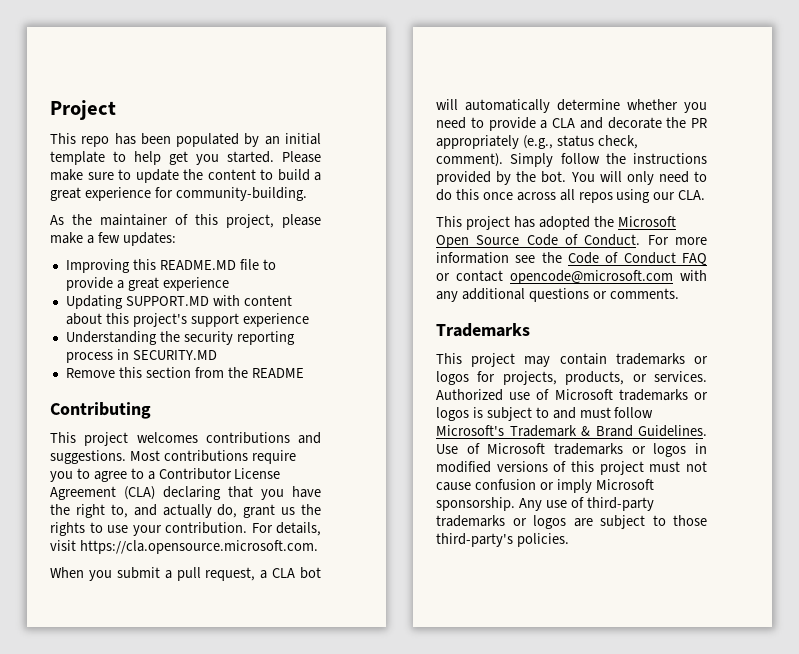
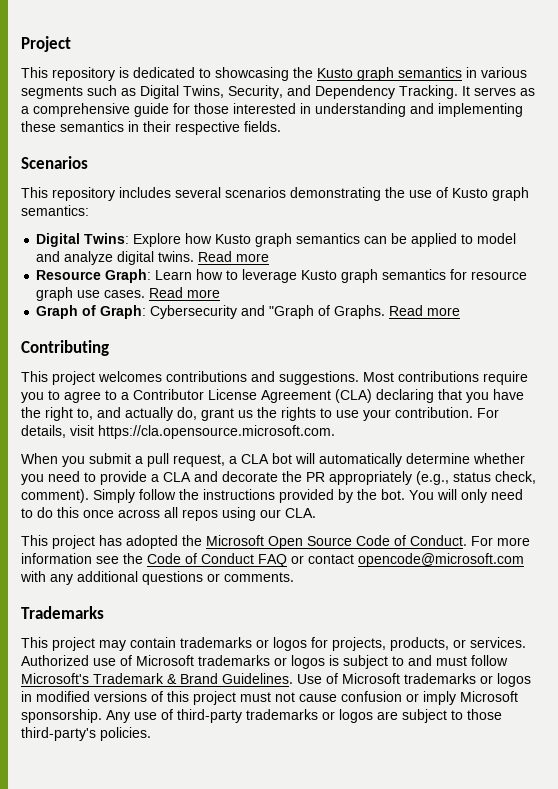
[81,133,321,147] [50,151,321,165] [50,169,321,183] [50,187,307,201] [50,214,321,228] [50,232,176,246] [65,259,276,273] [65,277,229,291] [65,295,292,309] [65,313,309,327] [65,331,295,345] [65,349,217,363] [65,367,304,378] repo has been populated by an initial template to help get you started. Please make sure to update the content to build a great experience for community-building. // As the maintainer of this project, please make a few updates: // Improving this README.MD file to provide a great experience // Updating SUPPORT.MD with content about this project's support experience // Understanding the security reporting process in SECURITY.MD // Remove this section from the README -> [52,67,527,81] [21,85,535,99] [21,103,523,117] [21,121,281,135] [21,156,88,169] [21,187,529,201] [21,205,89,216] [36,233,517,247] [36,251,270,265] [36,269,528,283] [36,287,221,301] [36,305,461,319] repository is dedicated to showcasing the Kusto graph semantics in various segments such as Digital Twins, Security, and Dependency Tracking. It serves as a comprehensive guide for those interested in understanding and implementing these semantics in their respective fields. // Scenarios // This repository includes several scenarios demonstrating the use of Kusto graph semantics: // Digital Twins: Explore how Kusto graph semantics can be applied to model and analyze digital twins. Read more // Resource Graph: Learn how to leverage Kusto graph semantics for resource graph use cases. Read more // Graph of Graph: Cybersecurity and "Graph of Graphs. Read more

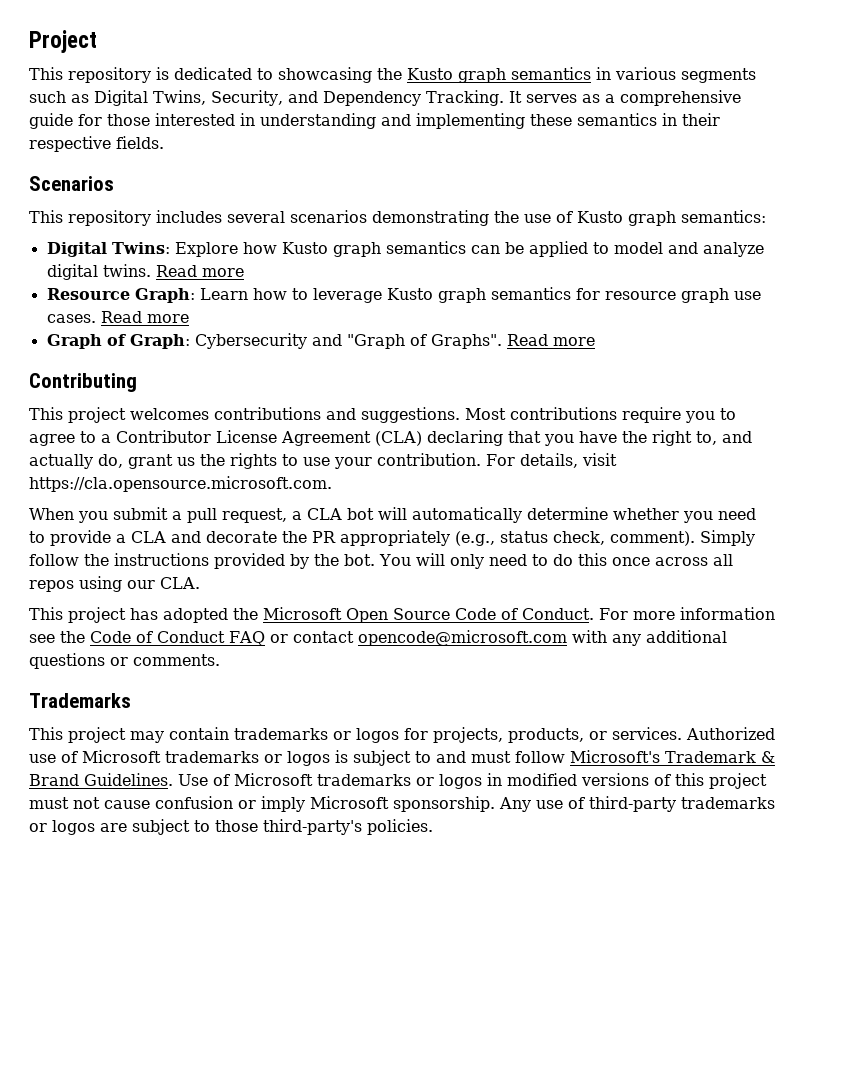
[334,305,386,319] Graphs. -> [430,334,502,349] Graphs".

